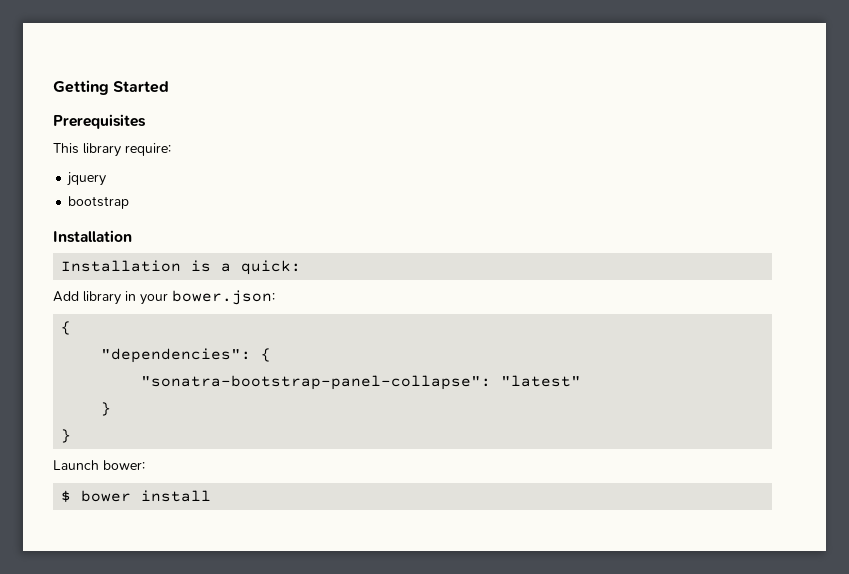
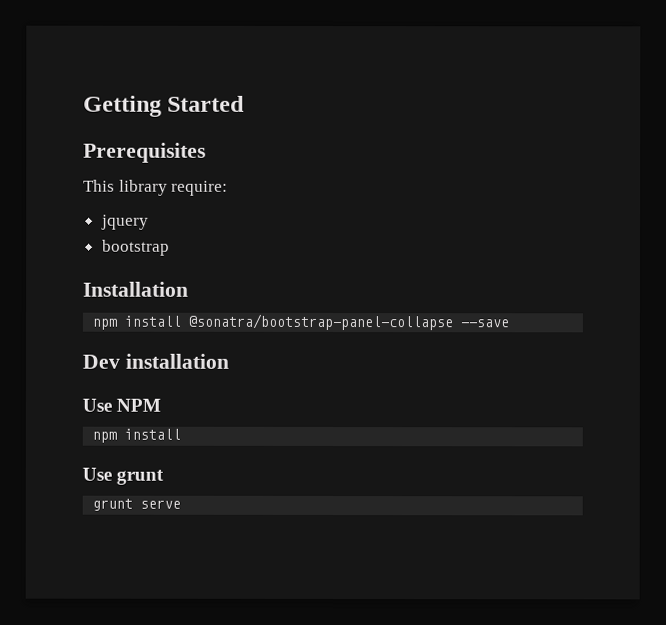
[61,260,302,275] [53,290,275,305] [61,321,72,335] [101,348,272,363] [141,375,582,390] [101,402,112,416] [61,429,72,443] [53,460,145,470] [61,490,212,502] Installation is a quick: // Add library in your bower.json: // { // "dependencies": { // "sonatra-bootstrap-panel-collapse": "latest" // } // } // Launch bower: // $ bower install -> [92,313,510,331] [82,353,229,369] [82,398,162,412] [92,428,182,443] [82,467,165,485] [92,498,182,511] npm install @sonatra/bootstrap-panel-collapse --save // Dev installation // Use NPM // npm install // Use grunt // grunt serve

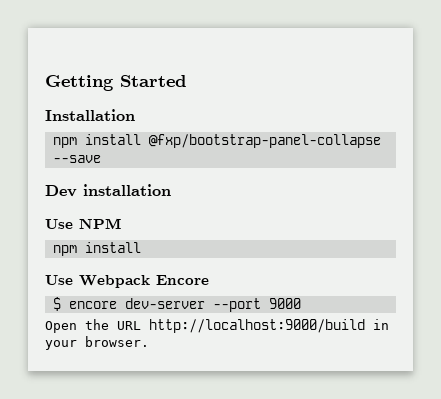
[83,142,206,163] [83,179,229,196] [100,214,149,230] [101,239,170,256] // Prerequisites // This library require: // jquery // bootstrap -> (186, 81) none
[188,313,454,331] @sonatra/bootstrap-panel-collapse -> [148,134,381,148] @fxp/bootstrap-panel-collapse
[116,469,165,485] [92,498,182,511] grunt // grunt serve -> [79,275,209,288] [52,297,301,312] [45,319,389,333] [45,336,149,350] Webpack Encore // $ encore dev-server --port 9000 // Open the URL http://localhost:9000/build in your browser.

